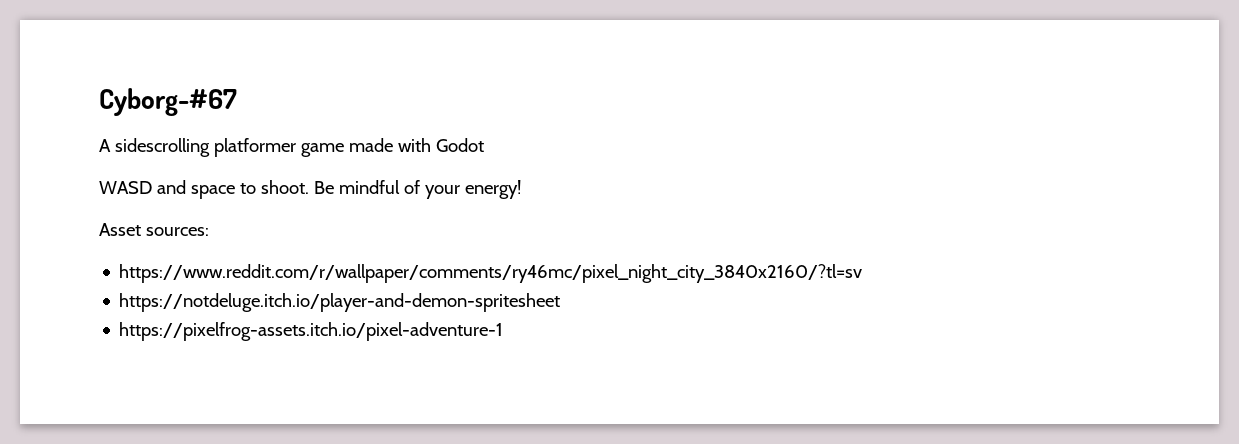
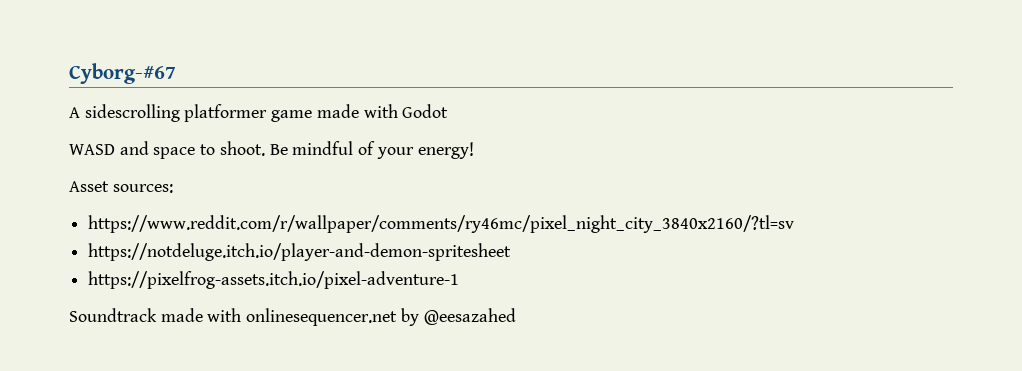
(504, 331) none -> [69,308,516,326] // Soundtrack made with onlinesequencer.net by @eesazahed

